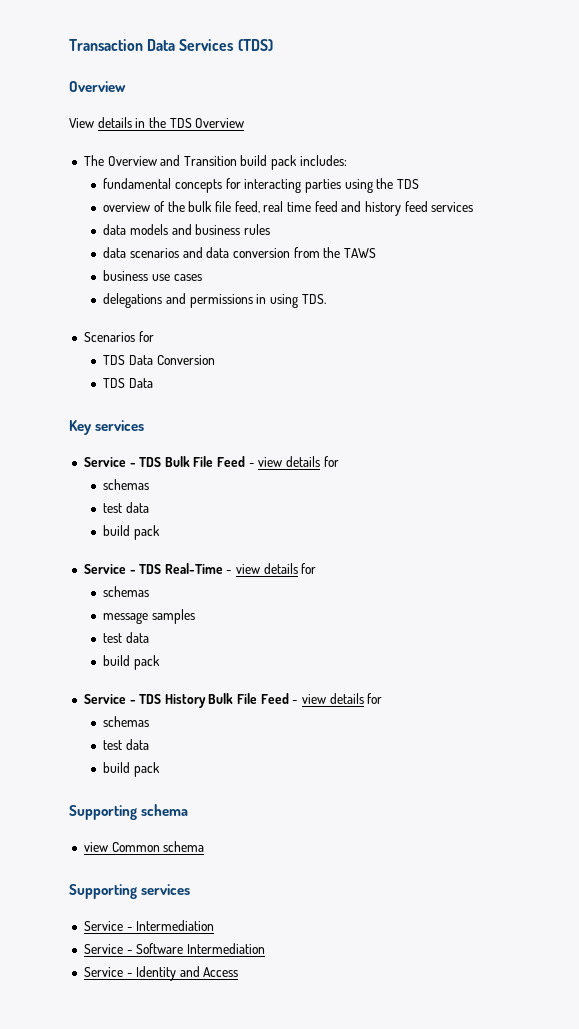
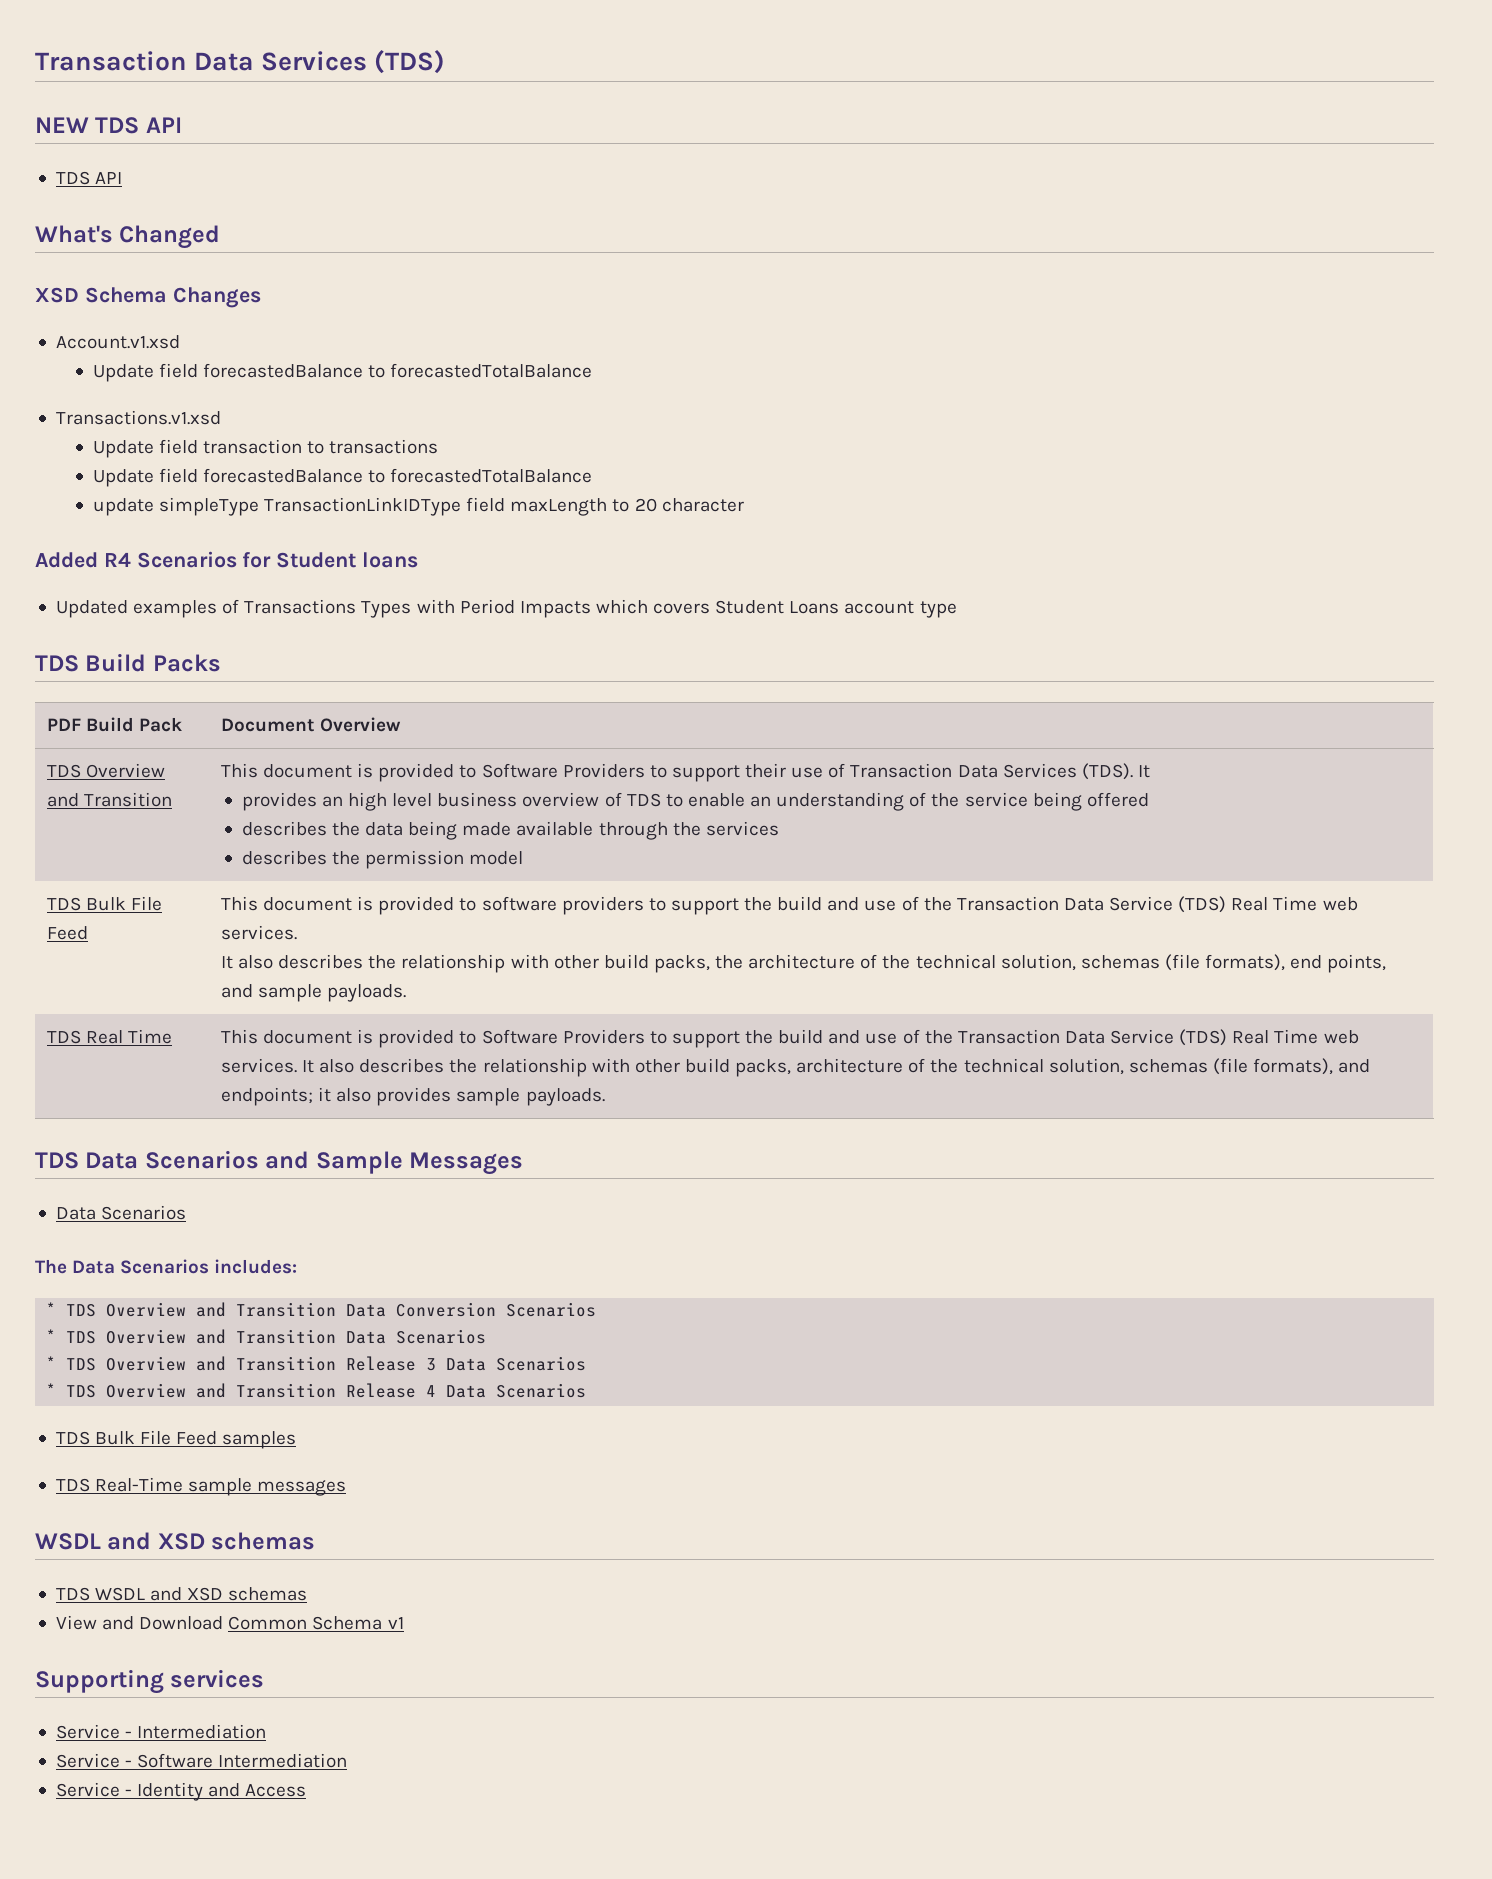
[69,81,126,92] [69,117,245,128] [83,155,347,170] [103,178,419,193] [103,201,474,216] [103,224,271,235] [103,247,376,258] [103,270,202,281] [103,293,326,308] [83,331,154,342] [103,355,215,365] [103,378,154,388] [69,420,145,435] [83,456,339,467] [103,479,150,490] [103,502,150,513] [103,525,161,540] [83,563,317,574] [103,586,150,597] [103,609,196,624] [103,632,150,643] [103,655,161,670] [83,693,383,708] [103,716,150,727] [103,739,150,750] [103,762,161,777] [69,804,189,820] [83,841,205,852] Overview // View details in the TDS Overview // The Overview and Transition build pack includes: // fundamental concepts for interacting parties using the TDS // overview of the bulk file feed, real time feed and history feed services // data models and business rules // data scenarios and data conversion from the TAWS // business use cases // delegations and permissions in using TDS. // Scenarios for // TDS Data Conversion // TDS Data // Key services // Service - TDS Bulk File Feed - view details for // schemas // test data // build pack // Service - TDS Real-Time - view details for // schemas // message samples // test data // build pack // Service - TDS History Bulk File Feed - view details for // schemas // test data // build pack // Supporting schema // view Common schema -> [35,117,182,134] [55,171,123,185] [35,225,221,249] [35,287,261,308] [55,335,180,349] [92,363,593,382] [55,410,221,425] [92,439,439,458] [92,468,593,487] [92,497,744,516] [35,551,419,568] [55,599,957,618] [35,653,221,672] [46,717,183,732] [220,717,401,732] [46,763,165,778] [46,792,172,807] [220,763,1150,782] [241,792,1149,811] [241,821,779,840] [241,850,524,869] [46,896,163,911] [46,926,88,940] [220,896,1358,915] [220,925,297,940] [220,954,1387,973] [220,984,407,1002] [46,1029,173,1044] [220,1029,1359,1048] [220,1058,1371,1077] [220,1087,605,1106] [35,1150,524,1175] [55,1205,187,1220] [35,1259,298,1274] [46,1302,597,1317] [46,1329,487,1344] [46,1356,587,1371] [46,1383,587,1398] [55,1430,297,1449] [55,1477,347,1496] [35,1532,316,1550] [55,1587,308,1601] [55,1615,404,1630] NEW TDS API // TDS API // What's Changed // XSD Schema Changes // Account.v1.xsd // Update field forecastedBalance to forecastedTotalBalance // Transactions.v1.xsd // Update field transaction to transactions // Update field forecastedBalance to forecastedTotalBalance // update simpleType TransactionLinkIDType field maxLength to 20 character // Added R4 Scenarios for Student loans // Updated examples of Transactions Types with Period Impacts which covers Student Loans account type // TDS Build Packs // PDF Build Pack | Document Overview // TDS Overview and Transition | This document is provided to Software Providers to support their use of Transaction Data Services (TDS). It // provides an high level business overview of TDS to enable an understanding of the service being offered // describes the data being made available through the services // describes the permission model // TDS Bulk File Feed | This document is provided to software providers to support the build and use of the Transaction Data Service (TDS) Real Time web services. // It also describes the relationship with other build packs, the architecture of the technical solution, schemas (file formats), end points, and sample payloads. // TDS Real Time | This document is provided to Software Providers to support the build and use of the Transaction Data Service (TDS) Real Time web services. It also describes the relationship with other build packs, architecture of the technical solution, schemas (file formats), and endpoints; it also provides sample payloads. // TDS Data Scenarios and Sample Messages // Data Scenarios // The Data Scenarios includes: // * TDS Overview and Transition Data Conversion Scenarios // * TDS Overview and Transition Data Scenarios // * TDS Overview and Transition Release 3 Data Scenarios // * TDS Overview and Transition Release 4 Data Scenarios // TDS Bulk File Feed samples // TDS Real-Time sample messages // WSDL and XSD schemas // TDS WSDL and XSD schemas // View and Download Common Schema v1

